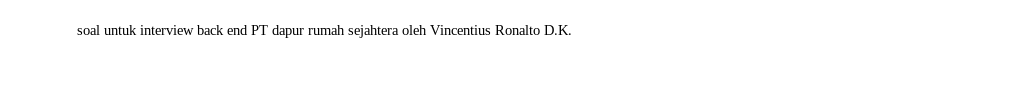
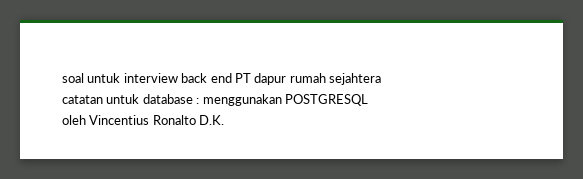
(399, 31) none -> [62,94,368,106] // catatan untuk database : menggunakan POSTGRESQL //

